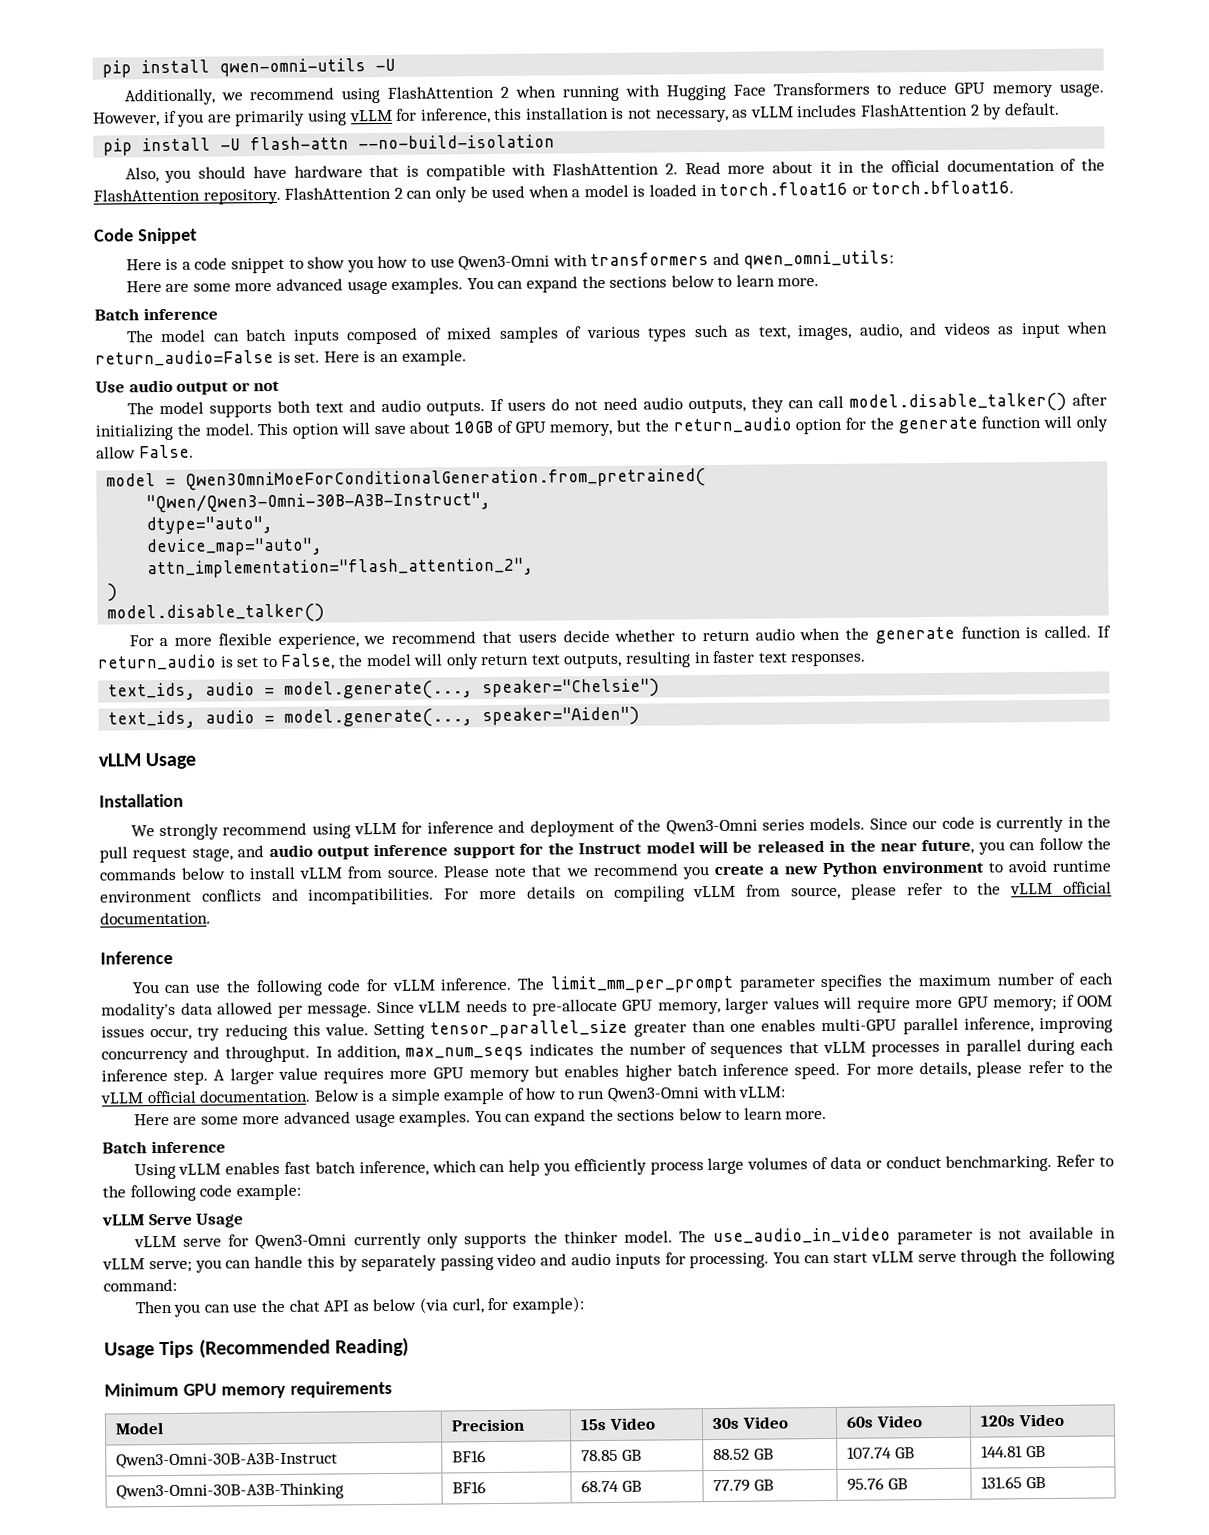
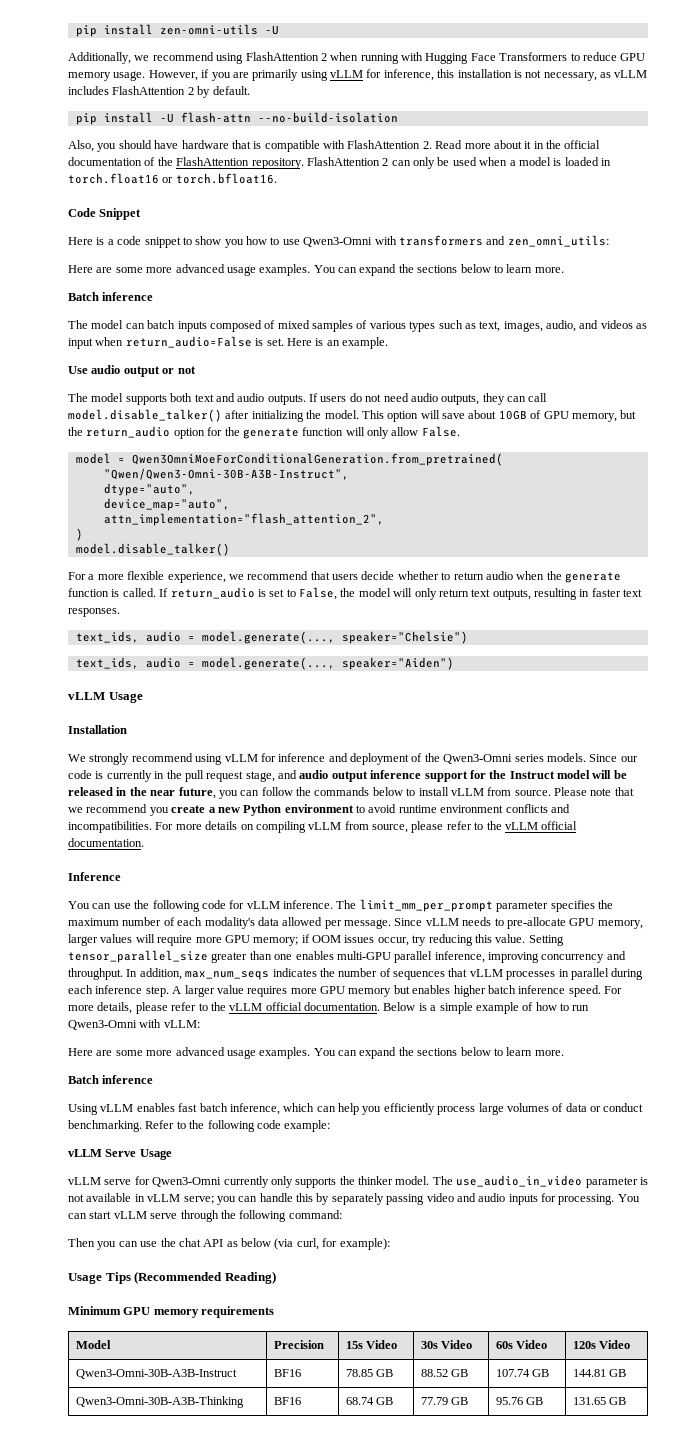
[102,58,367,78] pip install qwen-omni-utils -> [75,24,258,37] pip install zen-omni-utils
[743,250,895,269] qwen_omni_utils: -> [507,235,609,247] zen_omni_utils:

